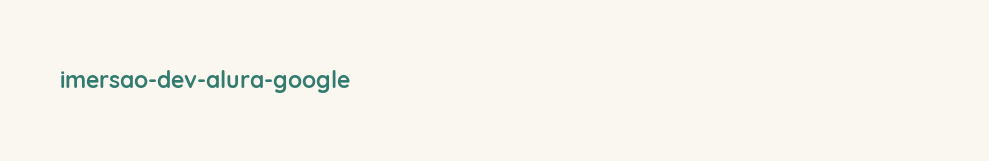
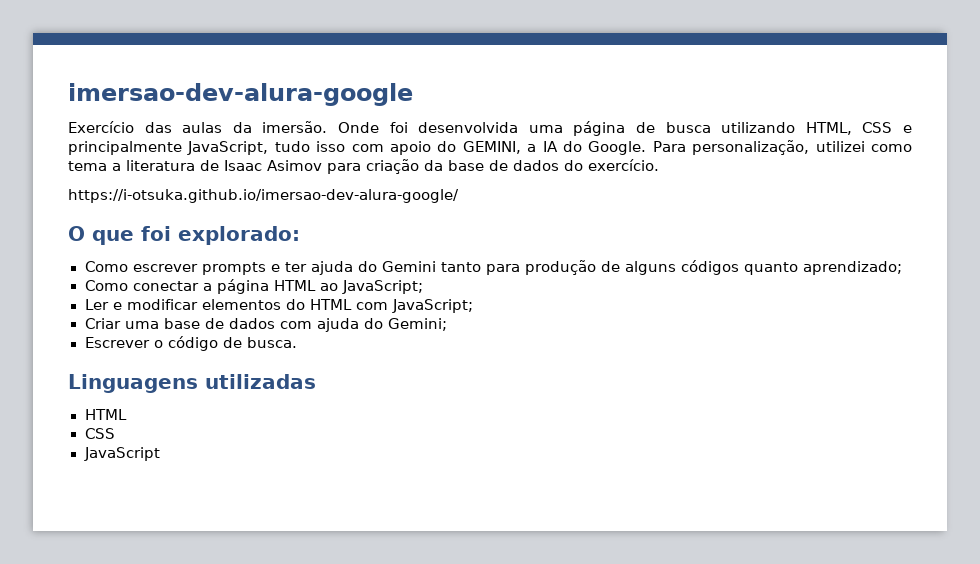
(350, 81) none -> [68,121,913,136] [68,140,912,155] [68,159,659,174] [68,189,459,203] [68,226,300,245] [84,260,902,275] [84,279,423,294] [84,299,473,313] [84,318,447,332] [84,336,297,351] [68,374,316,393] [84,409,127,420] [84,428,115,439] [83,447,160,461] // Exercício das aulas da imersão. Onde foi desenvolvida uma página de busca utilizando HTML, CSS e principalmente JavaScript, tudo isso com apoio do GEMINI, a IA do Google. Para personalização, utilizei como tema a literatura de Isaac Asimov para criação da base de dados do exercício. // https://i-otsuka.github.io/imersao-dev-alura-google/ // O que foi explorado: // Como escrever prompts e ter ajuda do Gemini tanto para produção de alguns códigos quanto aprendizado; // Como conectar a página HTML ao JavaScript; // Ler e modificar elementos do HTML com JavaScript; // Criar uma base de dados com ajuda do Gemini; // Escrever o código de busca. // Linguagens utilizadas // HTML // CSS // JavaScript

